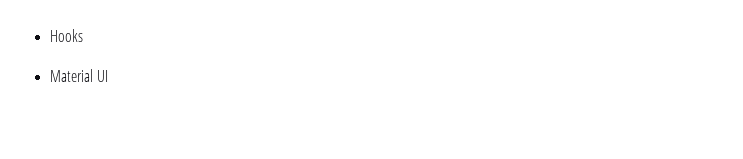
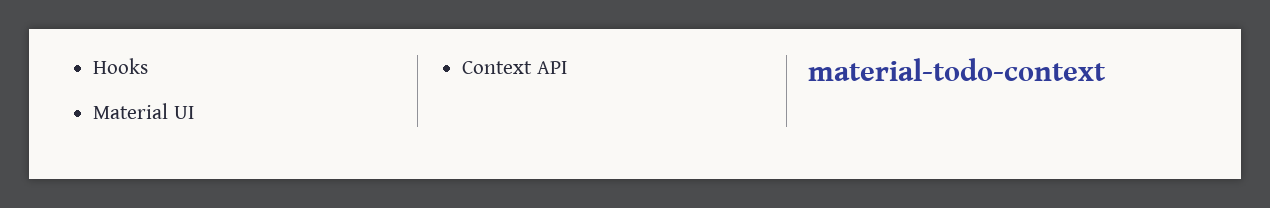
(108, 76) none -> [462,61,567,74] [808,58,1106,81] // Context API // material-todo-context

